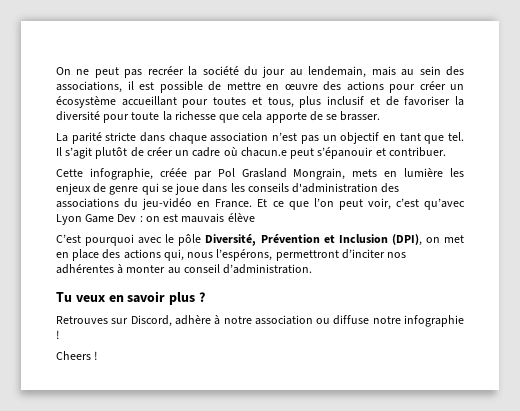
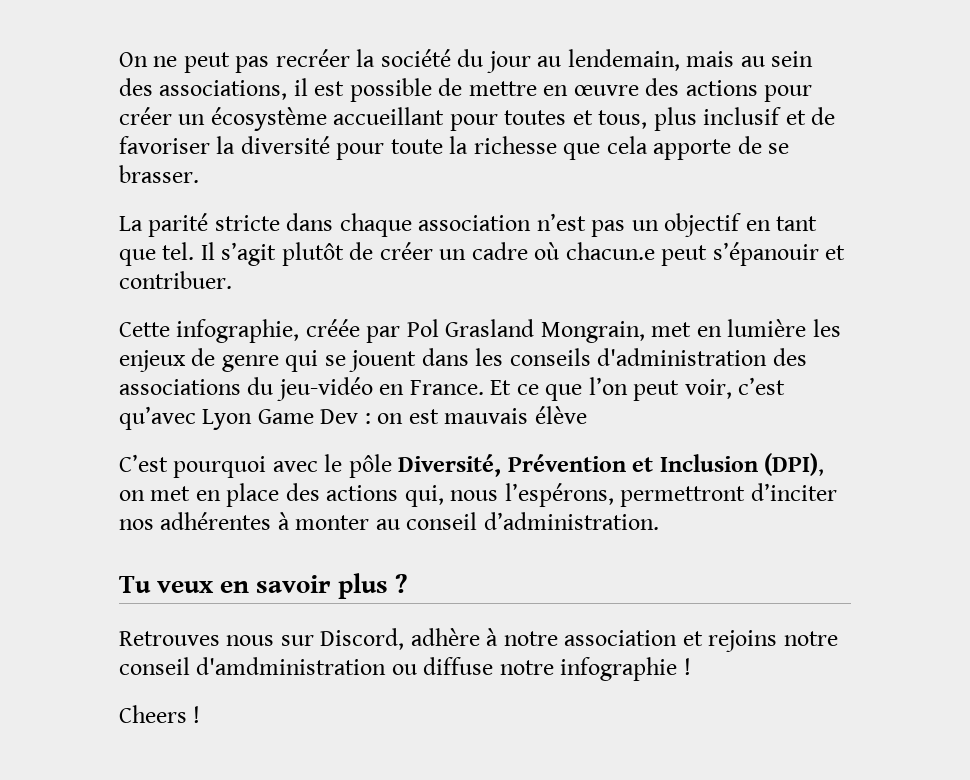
[352,169,378,177] mets -> [651,322,692,337] met
[175,183,200,195] joue -> [349,350,417,372] jouent
(108, 320) none -> [226,635,275,646] nous
(313, 320) none -> [682,630,838,652] [119,657,387,675] et rejoins notre conseil d'amdministration

